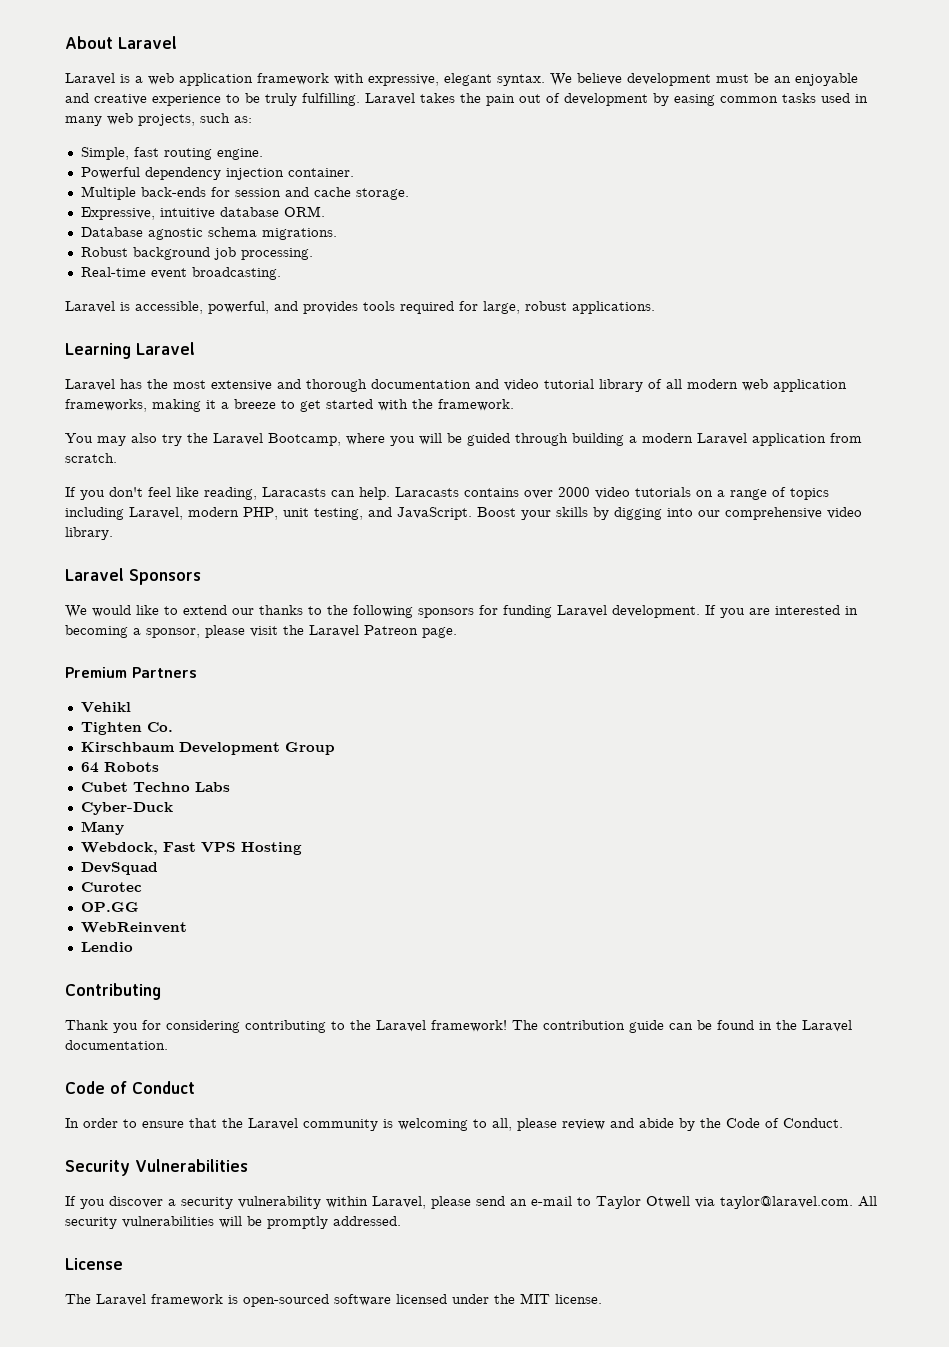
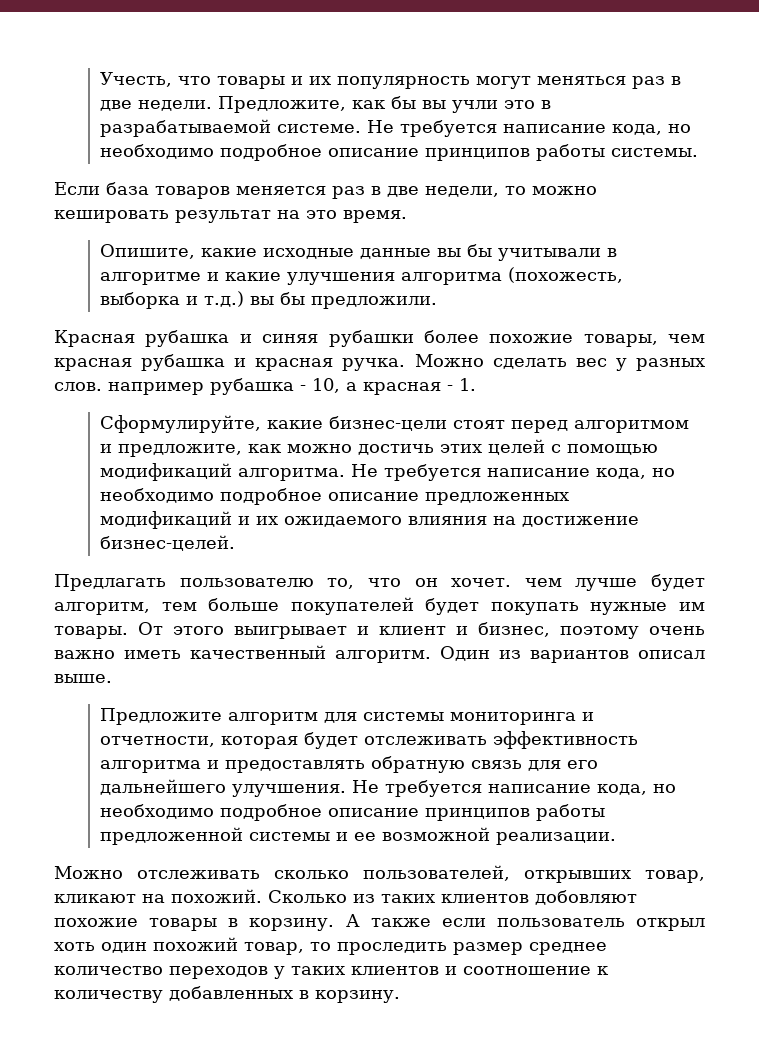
[65,36,177,49] [65,73,858,86] [65,93,868,106] [65,113,252,126] [80,147,263,160] [80,167,354,180] [80,186,409,200] [80,206,325,220] [80,227,337,240] [80,247,313,260] [80,267,281,280] [65,301,655,314] [65,342,195,359] [65,379,847,392] [65,399,514,412] [65,433,862,446] [65,453,117,463] [65,487,829,500] [65,507,862,520] [65,527,113,540] [65,568,201,585] [65,605,858,618] [65,625,457,638] [65,667,197,678] [80,702,131,713] [80,722,173,735] [80,742,335,755] [80,762,159,773] [80,782,230,792] [80,802,173,815] [80,821,124,835] [80,842,302,855] [80,862,158,875] [80,882,142,892] [80,902,139,912] [80,922,187,933] [80,942,133,952] [65,983,161,1000] [65,1020,852,1033] [65,1040,168,1050] [65,1081,195,1094] [65,1118,843,1131] [65,1159,248,1176] [65,1196,877,1209] [65,1216,401,1229] [65,1258,123,1270] [65,1293,602,1307] About Laravel // Laravel is a web application framework with expressive, elegant syntax. We believe development must be an enjoyable and creative experience to be truly fulfilling. Laravel takes the pain out of development by easing common tasks used in many web projects, such as: // Simple, fast routing engine. // Powerful dependency injection container. // Multiple back-ends for session and cache storage. // Expressive, intuitive database ORM. // Database agnostic schema migrations. // Robust background job processing. // Real-time event broadcasting. // Laravel is accessible, powerful, and provides tools required for large, robust applications. // Learning Laravel // Laravel has the most extensive and thorough documentation and video tutorial library of all modern web application frameworks, making it a breeze to get started with the framework. // You may also try the Laravel Bootcamp, where you will be guided through building a modern Laravel application from scratch. // If you don't feel like reading, Laracasts can help. Laracasts contains over 2000 video tutorials on a range of topics including Laravel, modern PHP, unit testing, and JavaScript. Boost your skills by digging into our comprehensive video library. // Laravel Sponsors // We would like to extend our thanks to the following sponsors for funding Laravel development. If you are interested in becoming a sponsor, please visit the Laravel Patreon page. // Premium Partners // Vehikl // Tighten Co. // Kirschbaum Development Group // 64 Robots // Cubet Techno Labs // Cyber-Duck // Many // Webdock, Fast VPS Hosting // DevSquad // Curotec // OP.GG // WebReinvent // Lendio // Contributing // Thank you for considering contributing to the Laravel framework! The contribution guide can be found in the Laravel documentation. // Code of Conduct // In order to ensure that the Laravel community is welcoming to all, please review and abide by the Code of Conduct. // Security Vulnerabilities // If you discover a security vulnerability within Laravel, please send an e-mail to Taylor Otwell via taylor@laravel.com. All security vulnerabilities will be promptly addressed. // License // The Laravel framework is open-sourced software licensed under the MIT license. -> [100,72,682,89] [100,96,552,113] [100,119,692,137] [100,144,699,161] [54,182,597,199] [54,210,407,223] [100,244,618,261] [100,267,624,285] [100,291,438,309] [54,330,705,347] [54,354,705,371] [54,378,476,395] [100,415,690,433] [100,439,659,457] [100,463,676,481] [100,488,570,505] [100,511,640,529] [100,535,236,551] [54,574,705,591] [54,597,705,615] [54,622,705,639] [54,645,705,663] [54,674,112,683] [100,708,595,725] [100,731,639,749] [100,756,599,773] [100,779,677,797] [100,804,606,821] [100,827,617,845] [54,865,705,883] [54,889,637,905] [54,914,705,931] [54,937,607,955] [54,966,609,979] [54,986,400,1003] Учесть, что товары и их популярность могут меняться раз в две недели. Предложите, как бы вы учли это в разрабатываемой системе. Не требуется написание кода, но необходимо подробное описание принципов работы системы. // Если база товаров меняется раз в две недели, то можно кешировать результат на это время. // Опишите, какие исходные данные вы бы учитывали в алгоритме и какие улучшения алгоритма (похожесть, выборка и т.д.) вы бы предложили. // Красная рубашка и синяя рубашки более похожие товары, чем красная рубашка и красная ручка. Можно сделать вес у разных слов. например рубашка - 10, а красная - 1. // Сформулируйте, какие бизнес-цели стоят перед алгоритмом и предложите, как можно достичь этих целей с помощью модификаций алгоритма. Не требуется написание кода, но необходимо подробное описание предложенных модификаций и их ожидаемого влияния на достижение бизнес-целей. // Предлагать пользователю то, что он хочет. чем лучше будет алгоритм, тем больше покупателей будет покупать нужные им товары. От этого выигрывает и клиент и бизнес, поэтому очень важно иметь качественный алгоритм. Один из вариантов описал выше. // Предложите алгоритм для системы мониторинга и отчетности, которая будет отслеживать эффективность алгоритма и предоставлять обратную связь для его дальнейшего улучшения. Не требуется написание кода, но необходимо подробное описание принципов работы предложенной системы и ее возможной реализации. // Можно отслеживать сколько пользователей, открывших товар, кликают на похожий. Сколько из таких клиентов добовляют похожие товары в корзину. А также если пользователь открыл хоть один похожий товар, то проследить размер среднее количество переходов у таких клиентов и соотношение к количеству добавленных в корзину.

